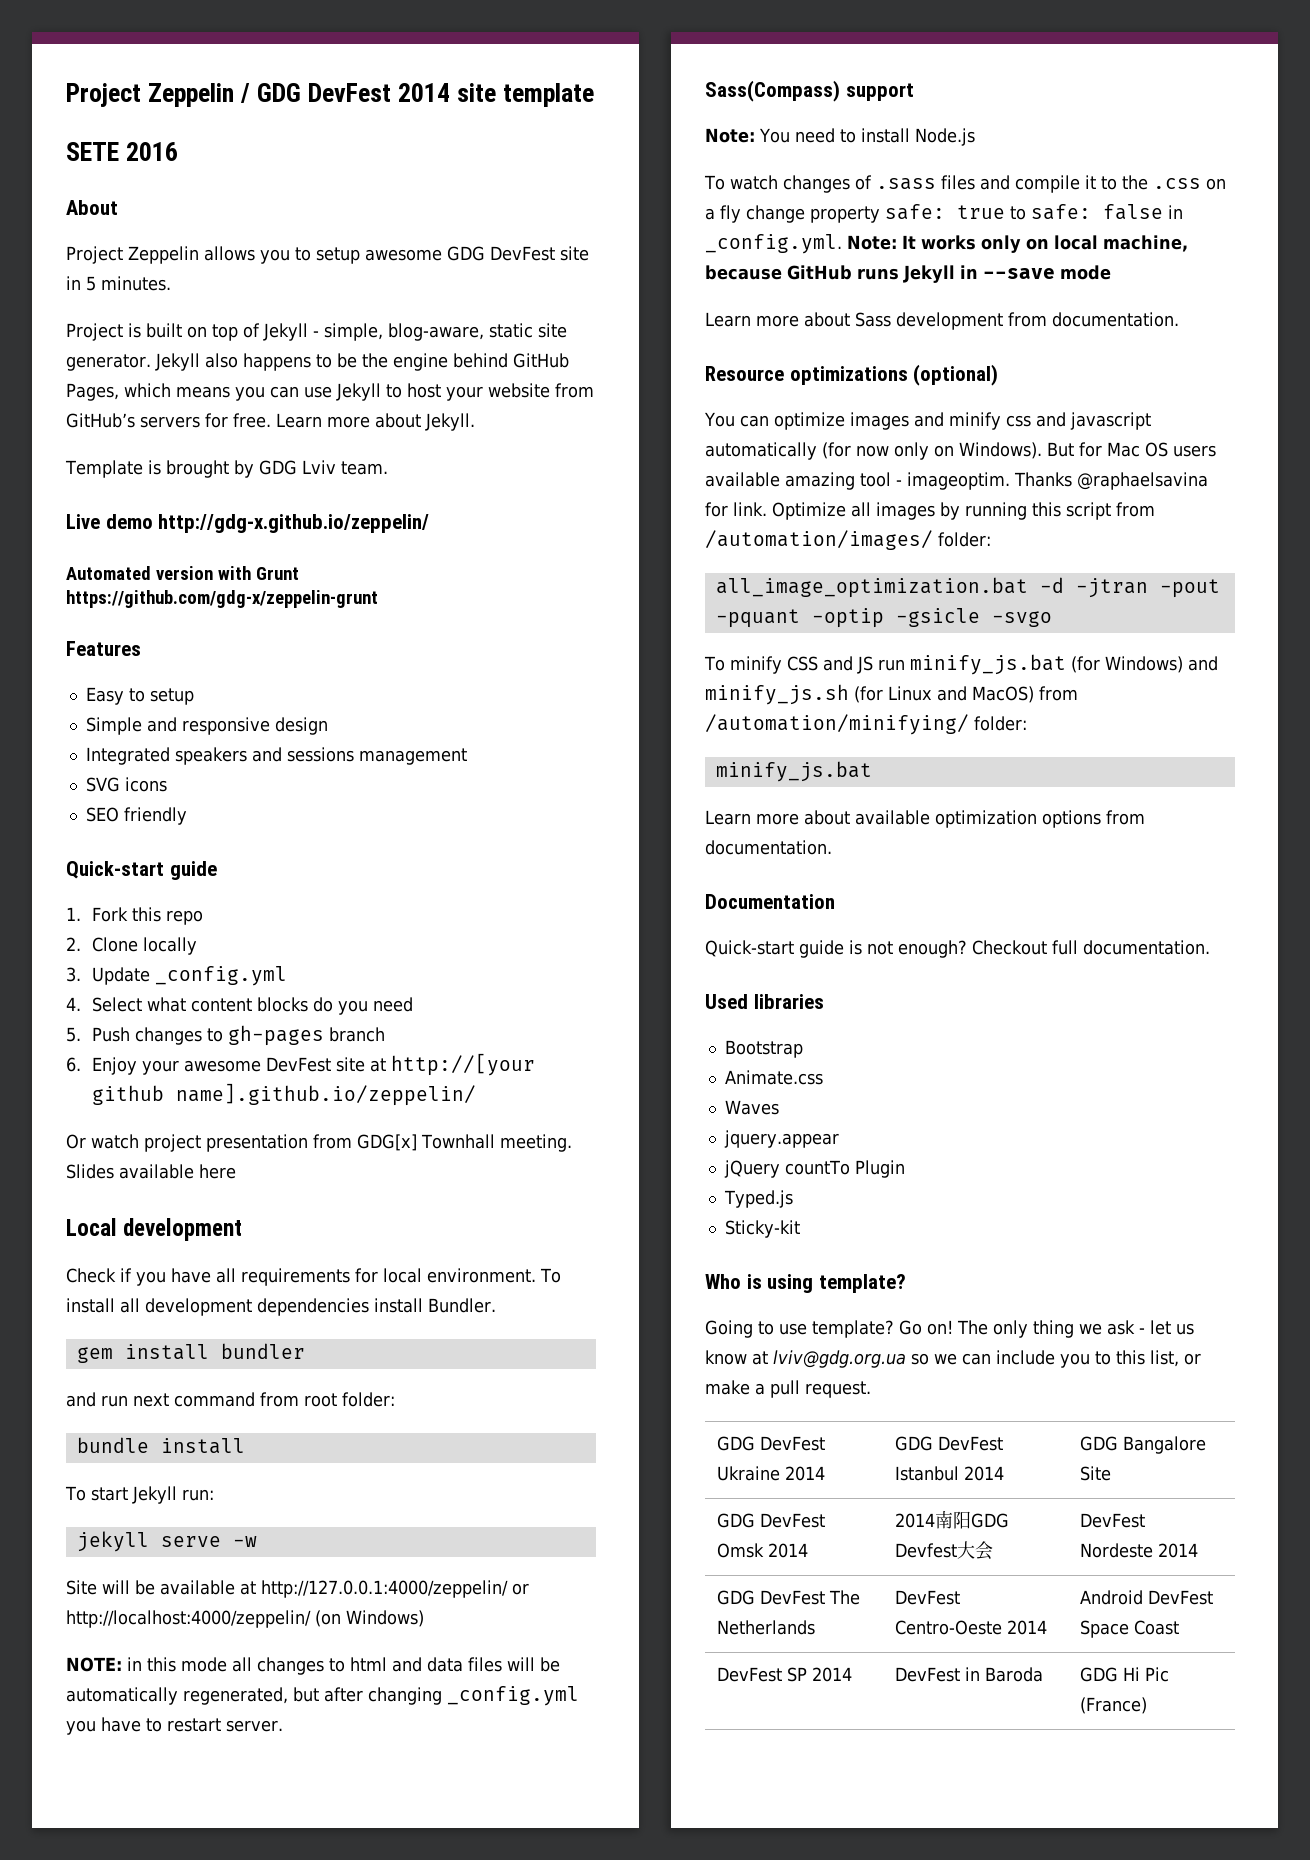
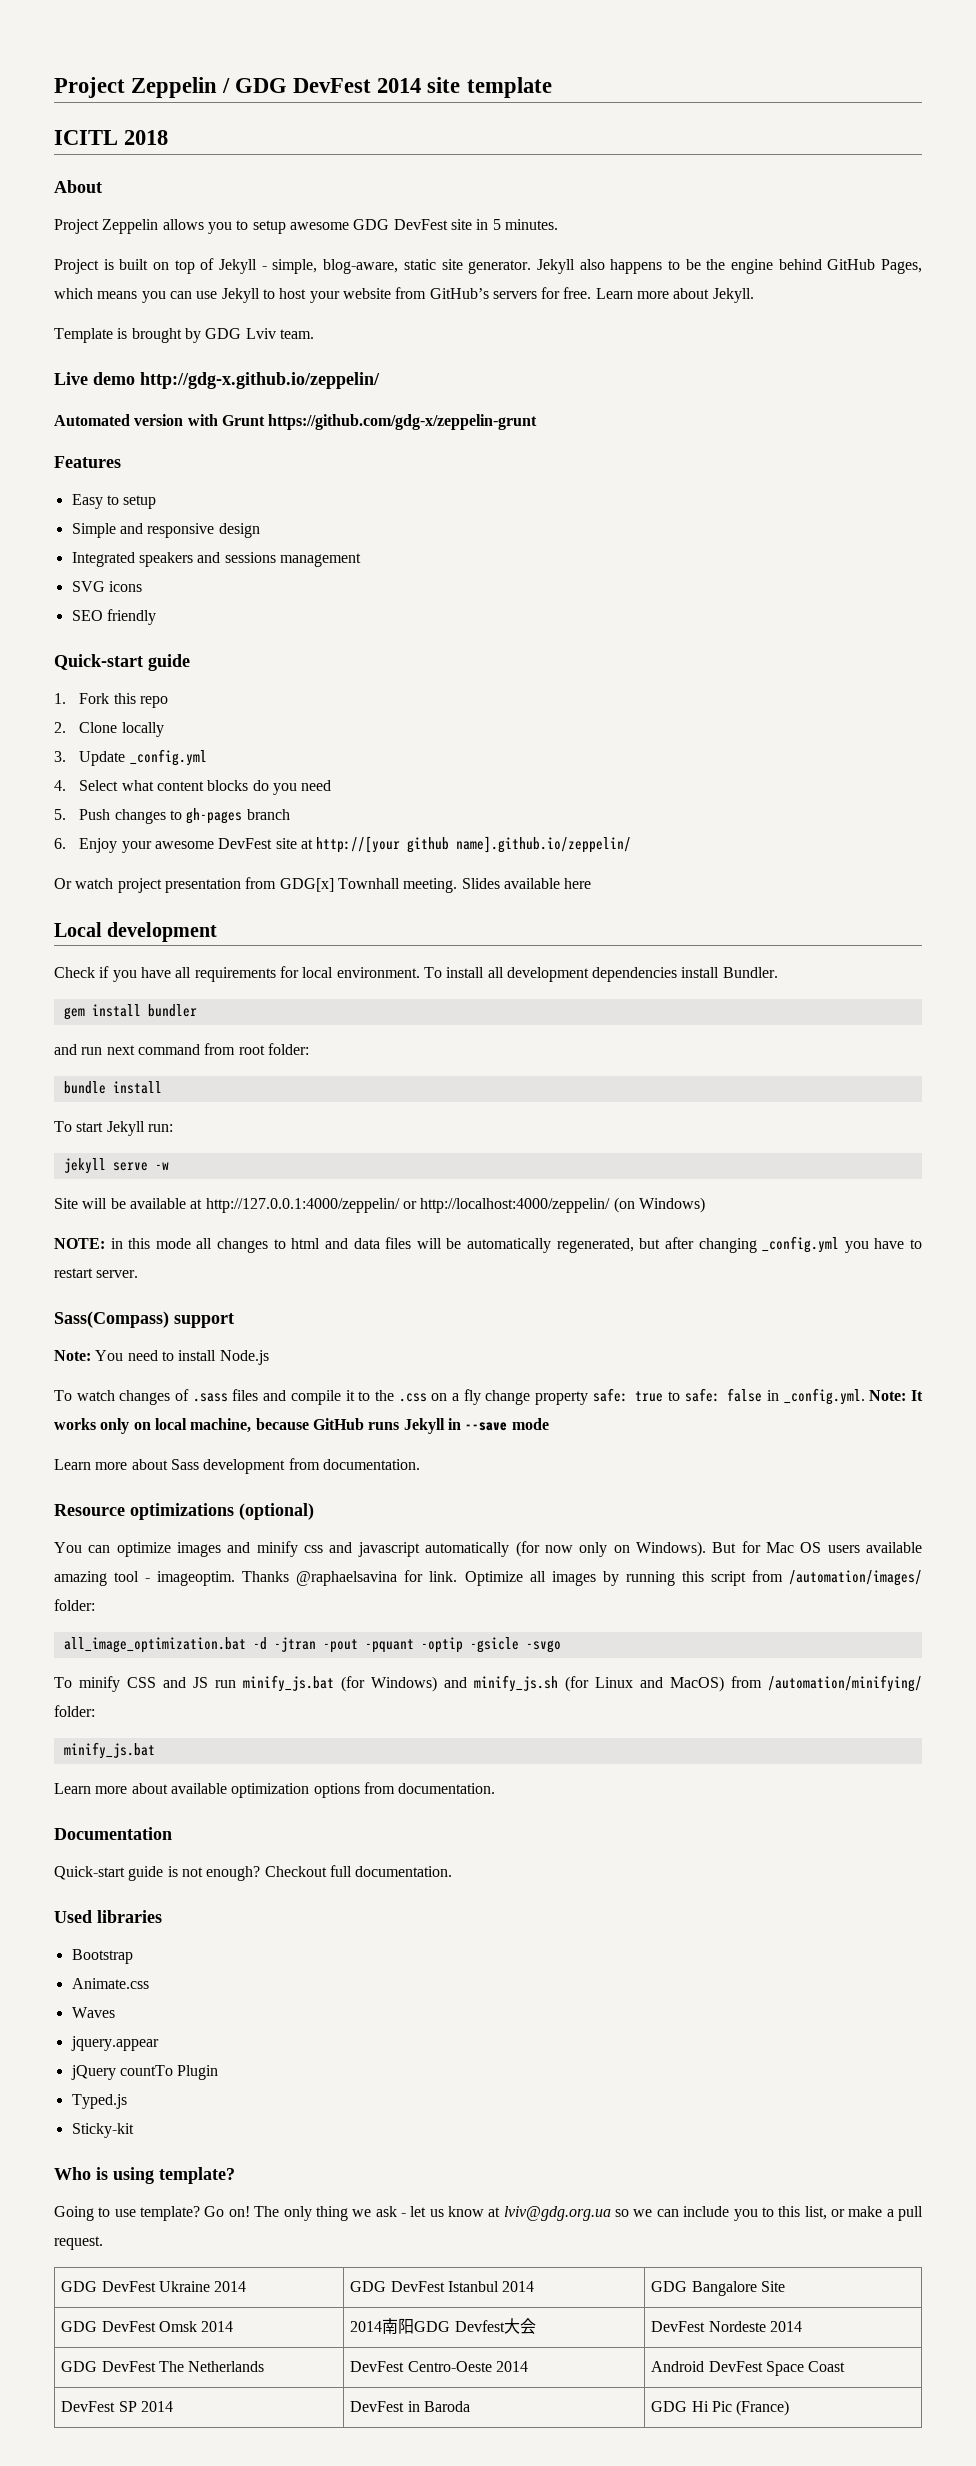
[66,142,179,161] SETE 2016 -> [54,130,169,145] ICITL 2018

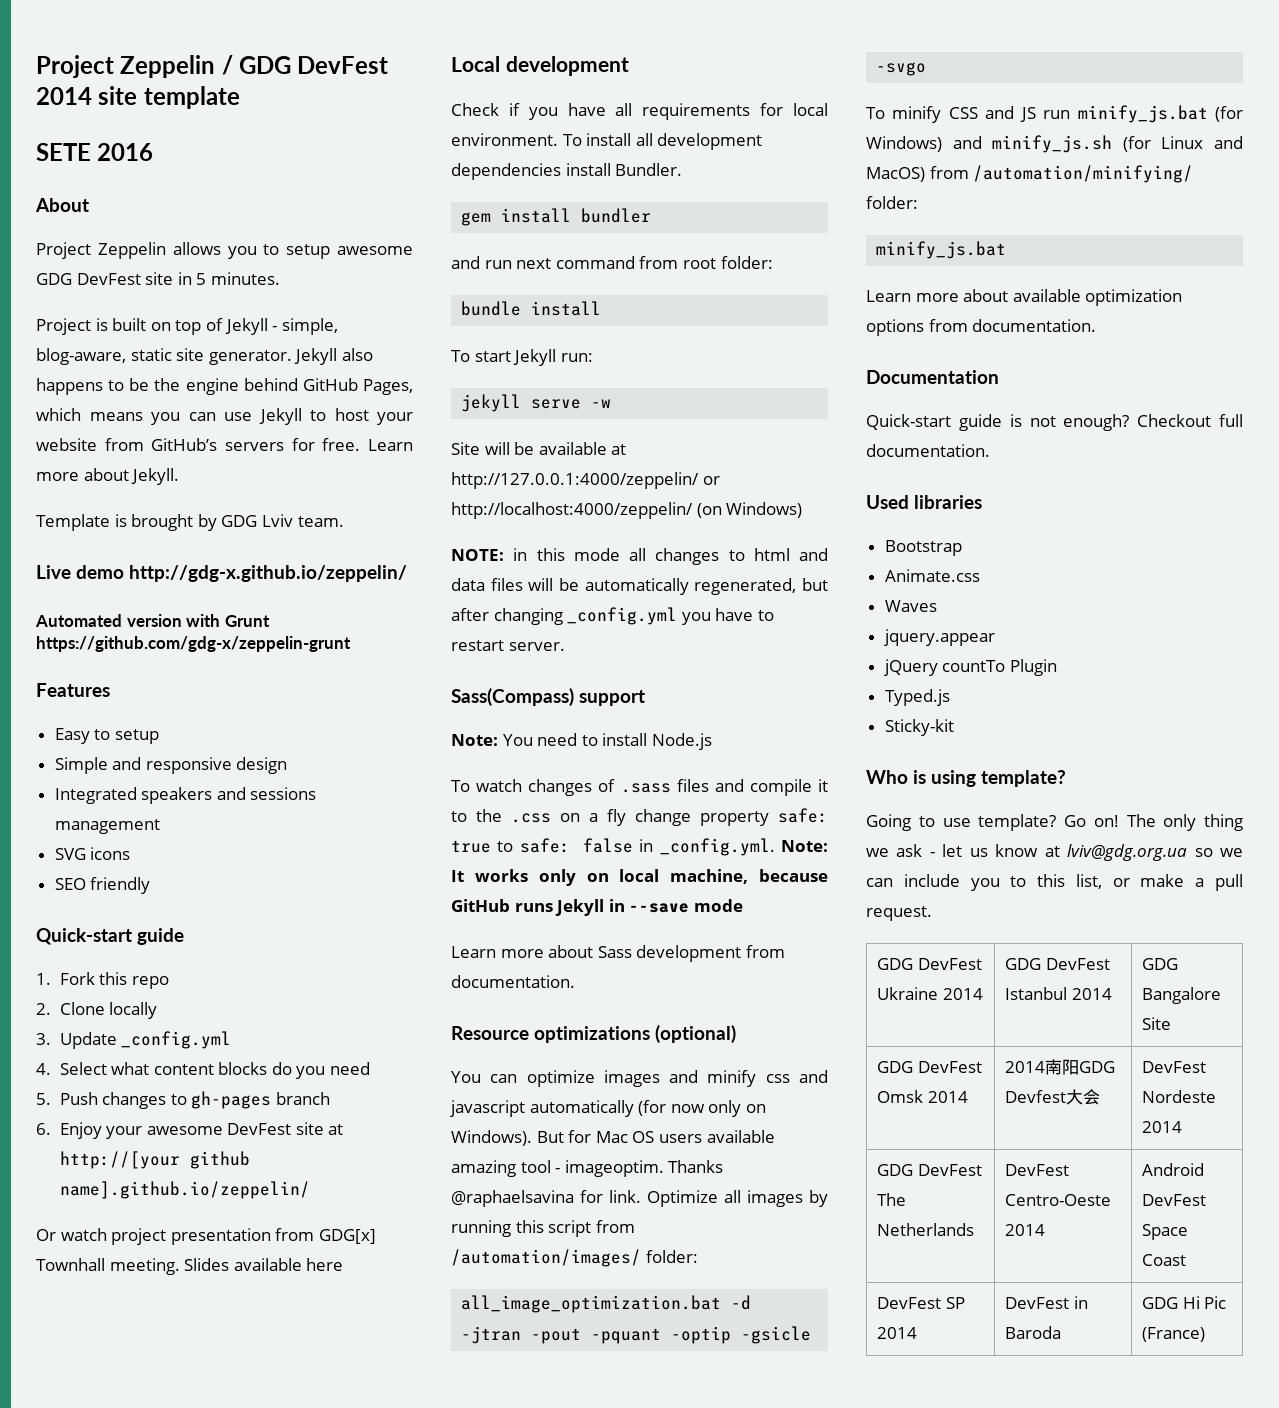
[54,130,169,145] ICITL 2018 -> [36,143,154,161] SETE 2016

